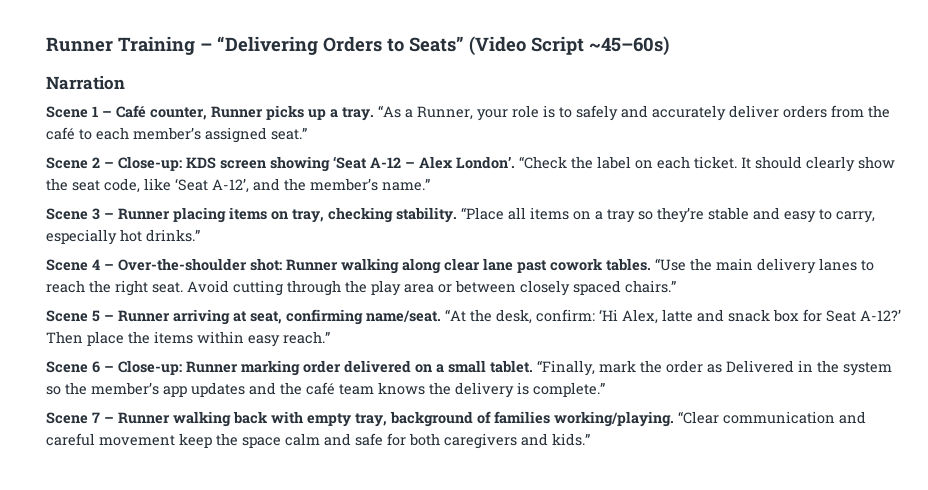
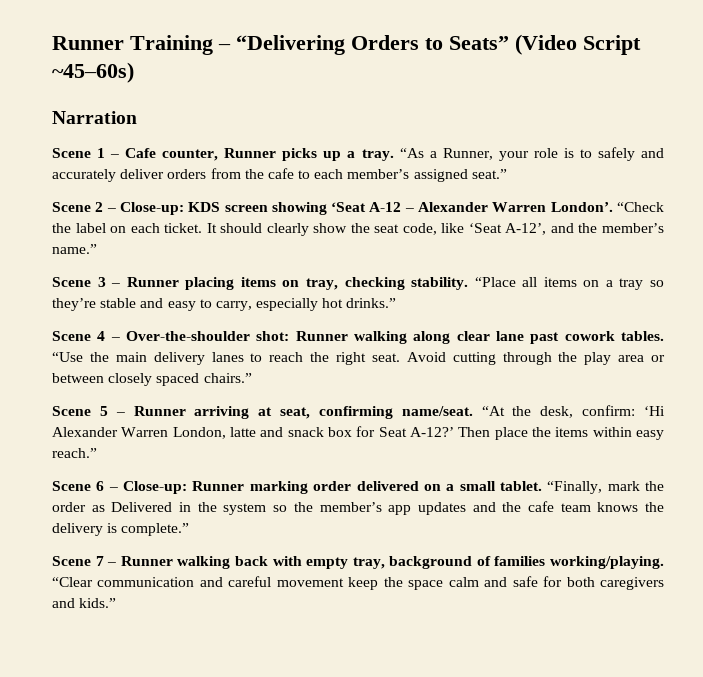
[116,105,146,118] Café -> [125,148,157,158] Cafe
[46,127,75,140] café -> [267,168,294,179] cafe
[419,156,453,169] Alex -> [418,202,547,212] Alexander Warren
[622,309,658,324] Alex, -> [52,427,226,439] Alexander Warren London,
[306,382,335,395] café -> [527,501,554,512] cafe

